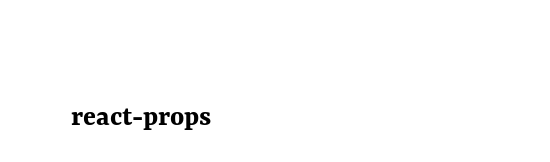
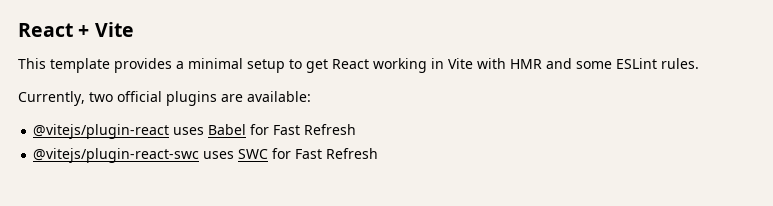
[71,108,211,130] react-props -> [18,22,134,37] [18,58,699,73] [18,91,311,106] [33,124,357,139] [33,148,379,163] React + Vite // This template provides a minimal setup to get React working in Vite with HMR and some ESLint rules. // Currently, two official plugins are available: // @vitejs/plugin-react uses Babel for Fast Refresh // @vitejs/plugin-react-swc uses SWC for Fast Refresh

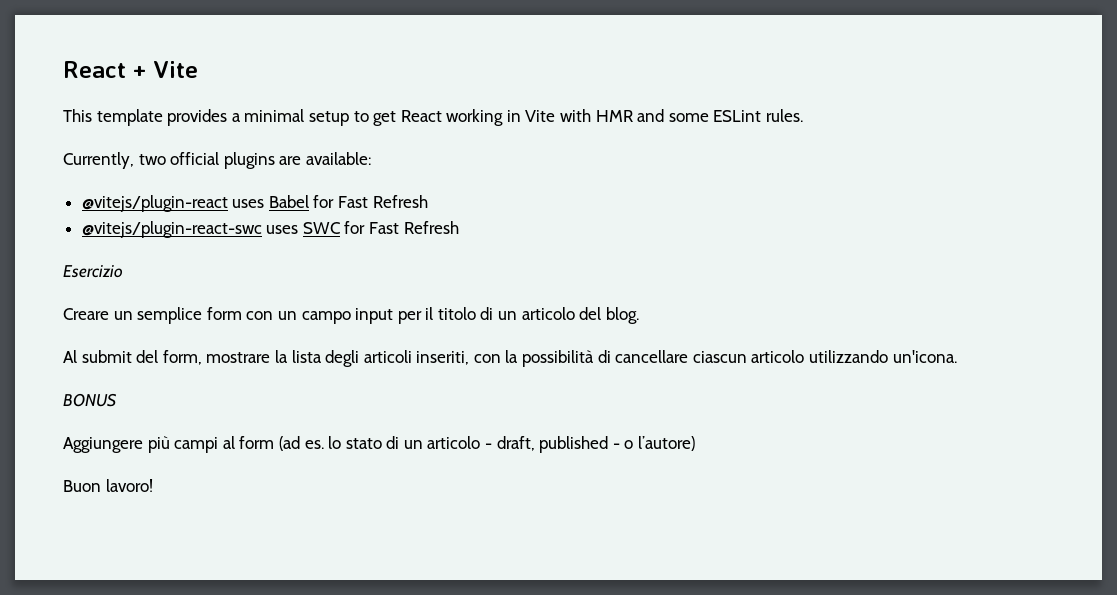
(379, 153) none -> [63,265,123,278] [63,307,639,324] [63,350,957,367] [63,393,117,407] [63,436,696,453] [63,479,153,492] // Esercizio // Creare un semplice form con un campo input per il titolo di un articolo del blog. // Al submit del form, mostrare la lista degli articoli inseriti, con la possibilità di cancellare ciascun articolo utilizzando un'icona. // BONUS // Aggiungere più campi al form (ad es. lo stato di un articolo - draft, published - o l’autore) // Buon lavoro!

